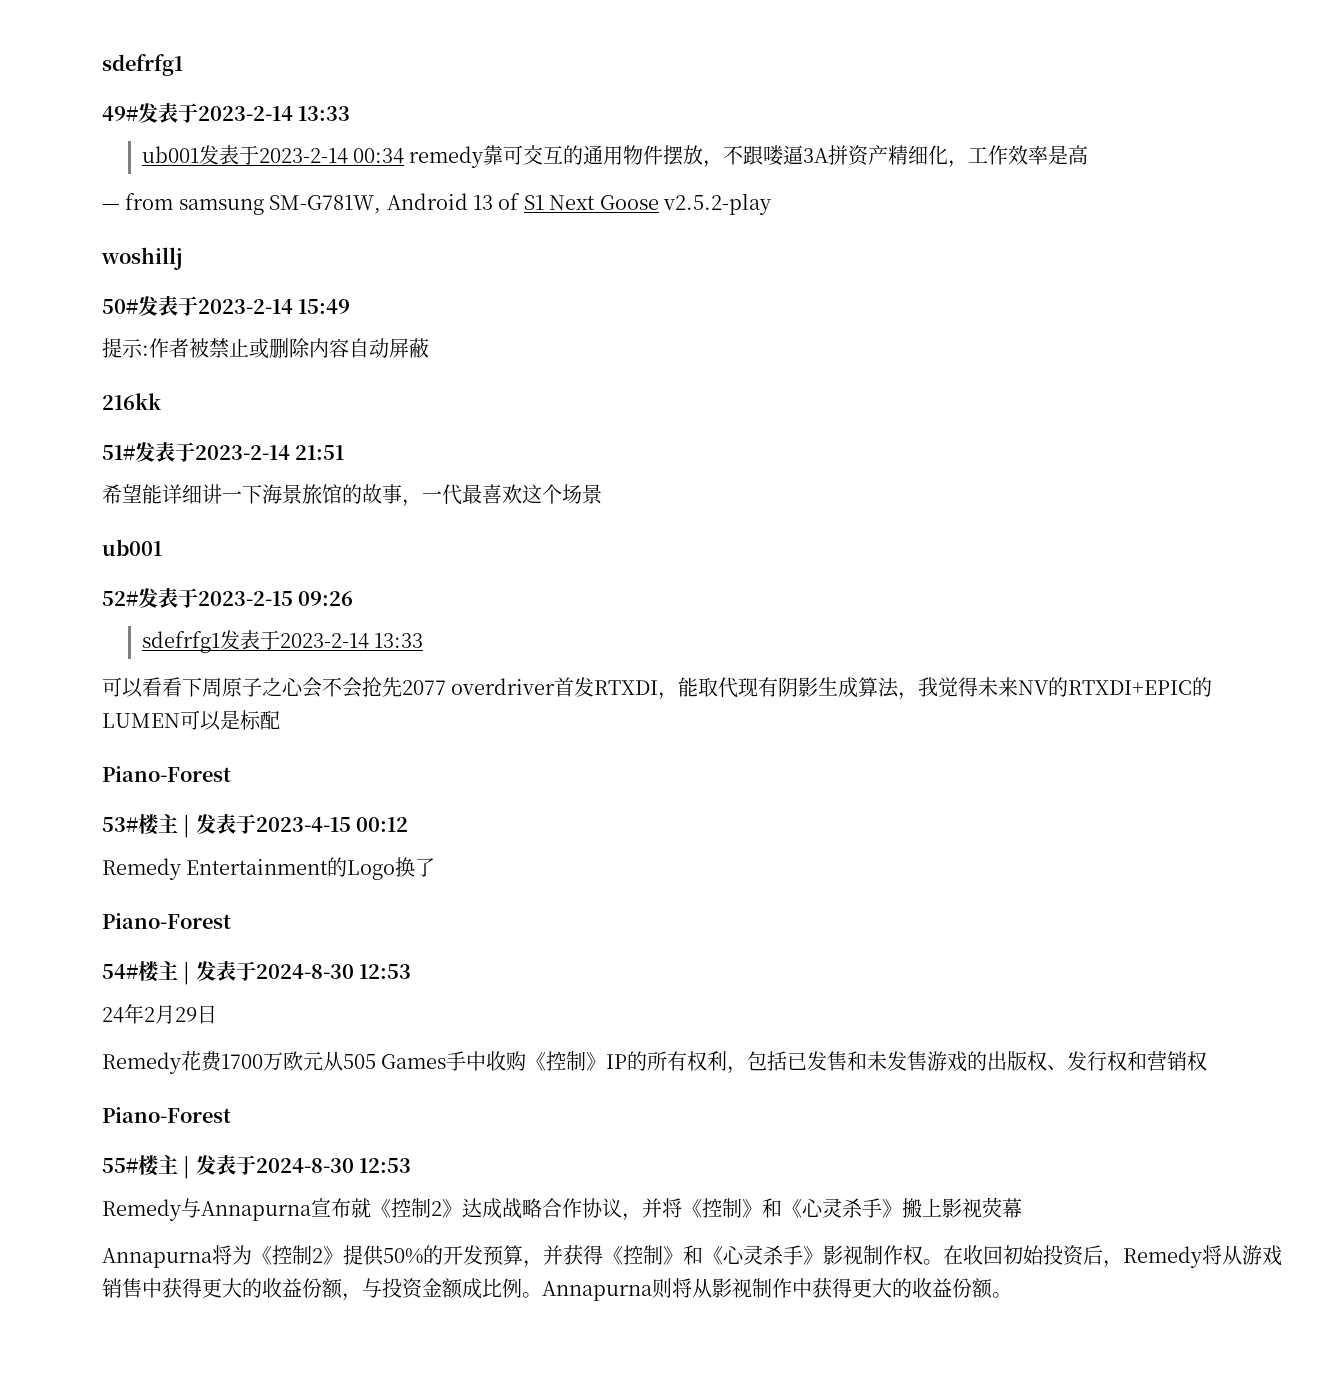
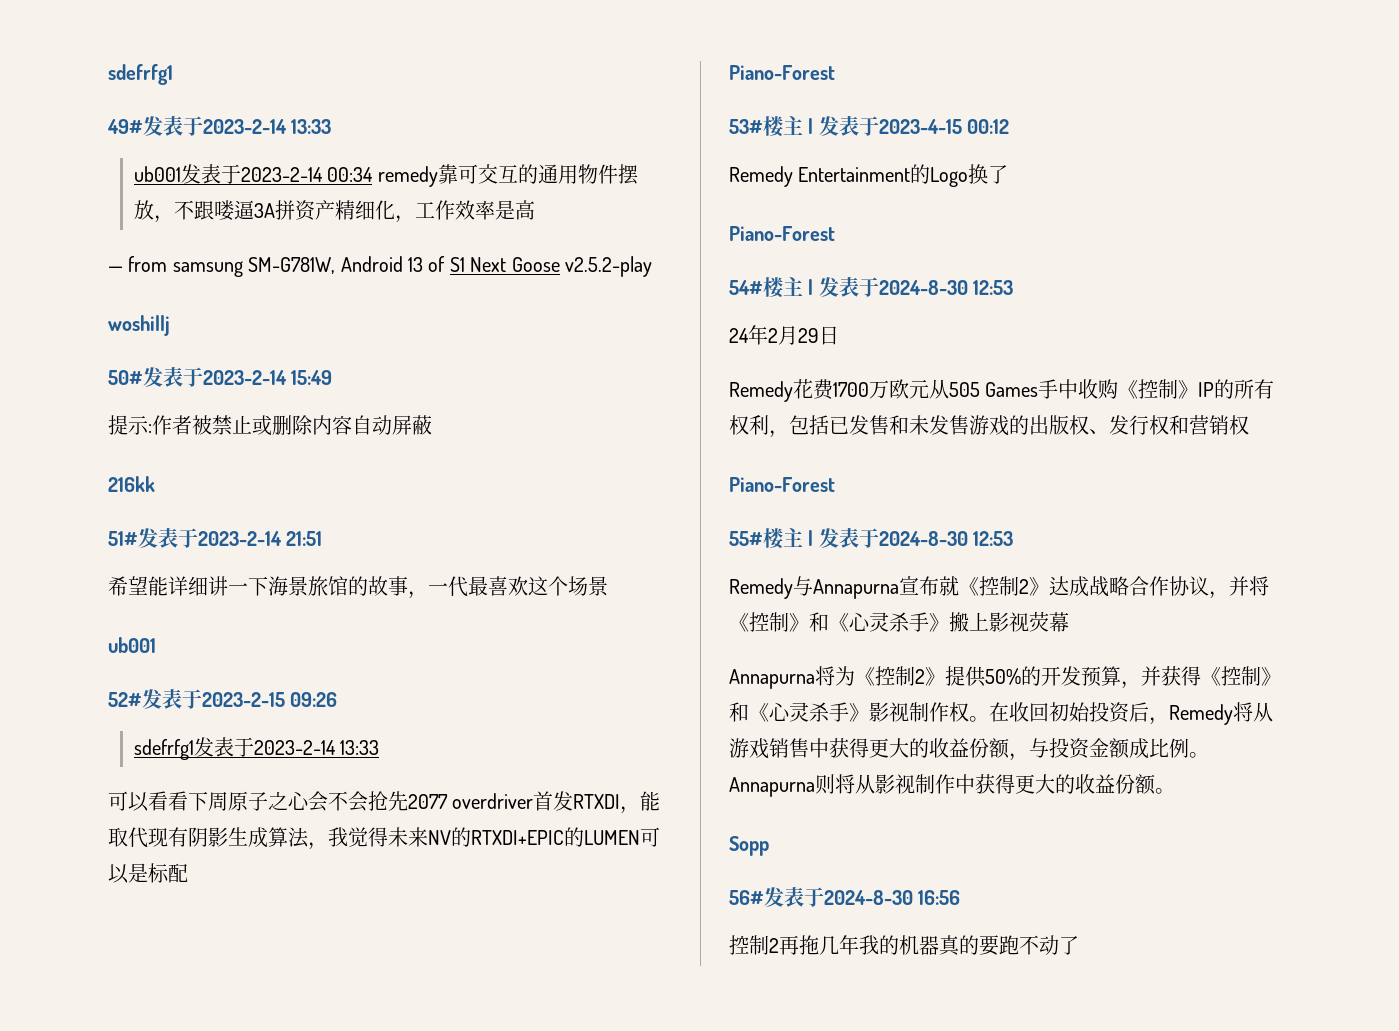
(1012, 1295) none -> [729,836,769,856] [729,887,961,907] [729,935,1079,956] // Sopp // 56#发表于2024-8-30 16:56 // 控制2再拖几年我的机器真的要跑不动了

